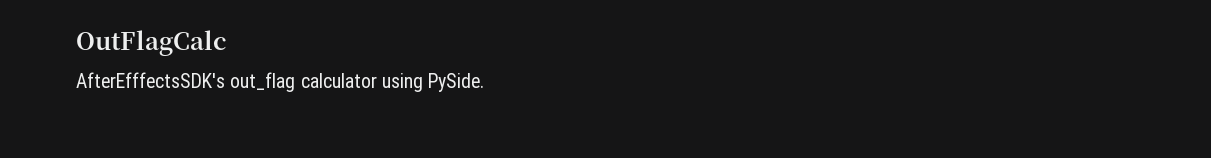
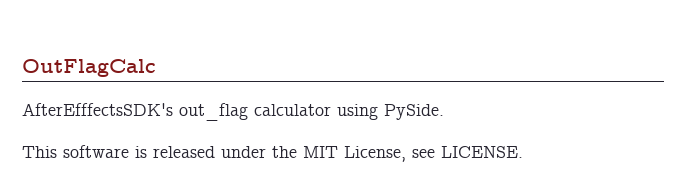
(485, 82) none -> [22,145,523,162] // This software is released under the MIT License, see LICENSE.

